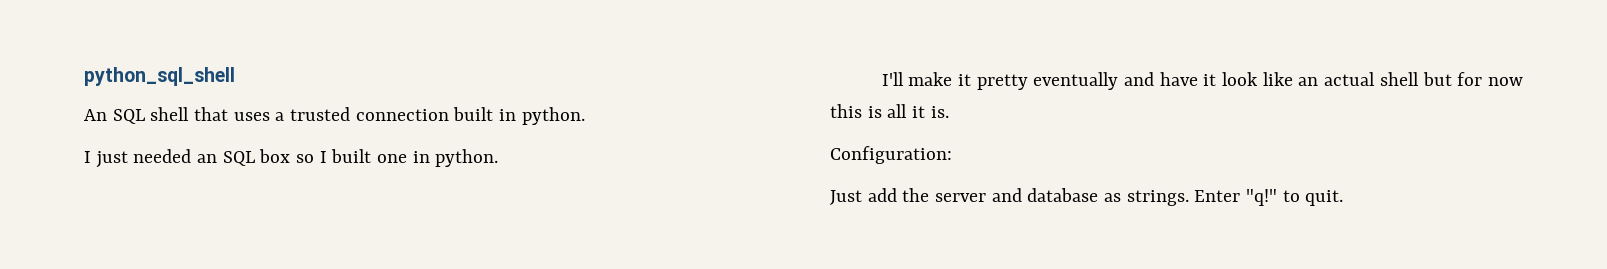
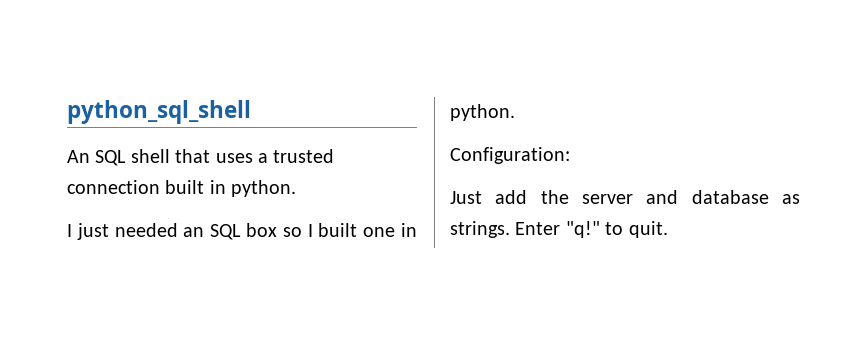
[881,72,1523,90] [830,104,949,118] // I'll make it pretty eventually and have it look like an actual shell but for now this is all it is. -> (515, 112) none

